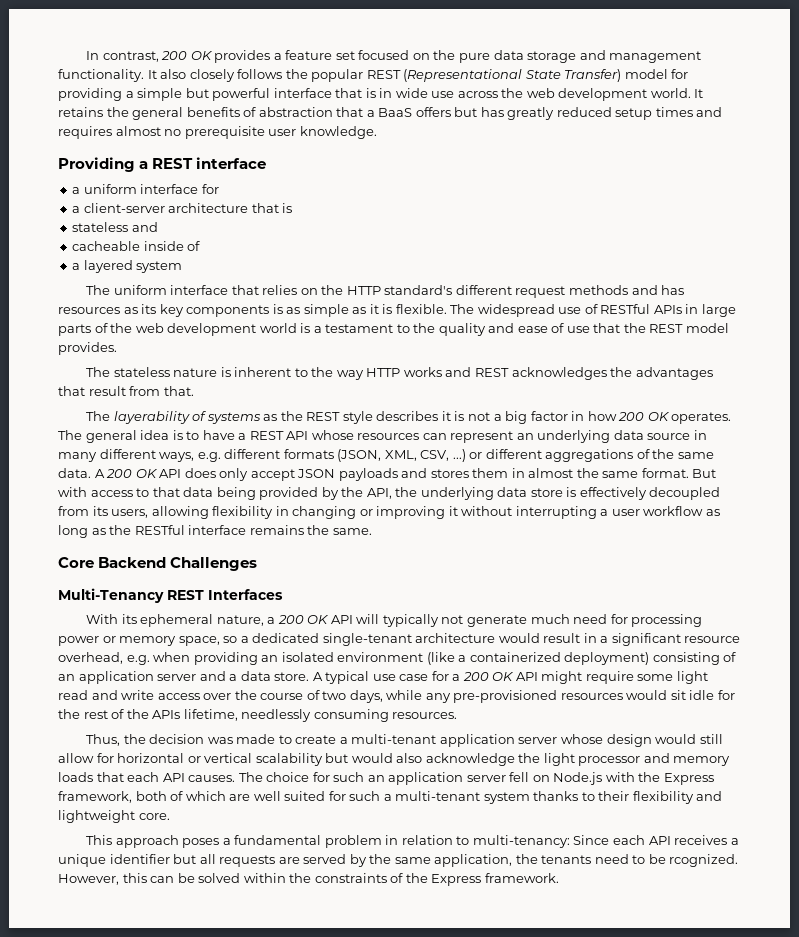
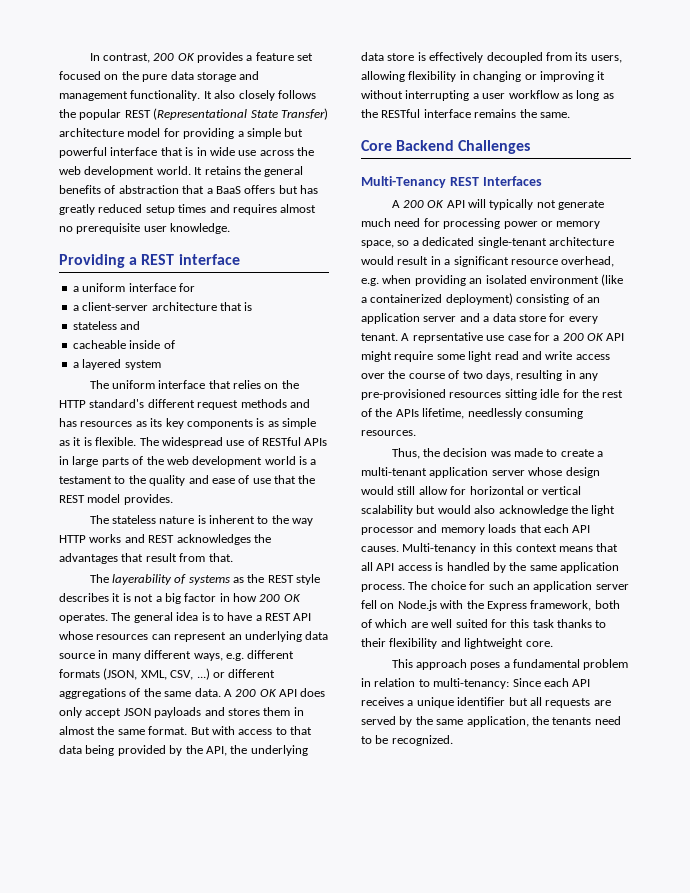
(622, 75) none -> [59,128,124,137] architecture
[86,614,276,627] With its ephemeral nature, a -> [391,200,400,208] A
[274,671,370,684] store. A typical -> [518,313,598,324] [361,332,483,343] store for every tenant. A reprsentative
[386,690,423,700] while -> [516,370,576,381] resulting in
[626,690,686,700] would sit -> [504,389,537,400] sitting
(236, 778) none -> [402,543,619,554] [361,562,619,573] [361,584,405,592] Multi-tenancy in this context means that all API access is handled by the same application process.
[349,791,530,804] such a multi-tenant system -> [510,619,554,628] this task
[669,854,739,867] [58,873,559,886] rcognized. However, this can be solved within the constraints of the Express framework. -> [391,735,453,746] recognized.

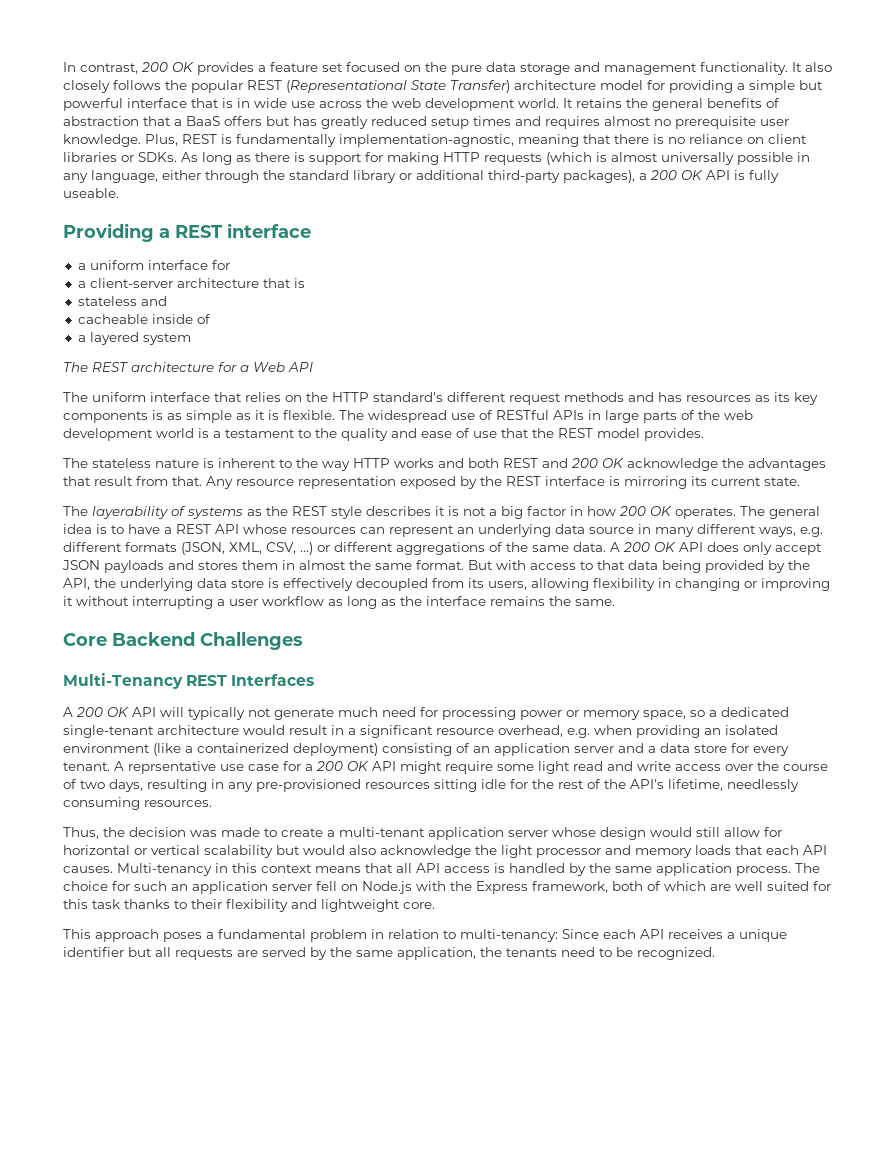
(231, 228) none -> [145,134,807,147] [63,152,810,165] [63,170,779,183] [63,188,119,198] Plus, REST is fundamentally implementation-agnostic, meaning that there is no reliance on client libraries or SDKs. As long as there is support for making HTTP requests (which is almost universally possible in any language, either through the standard library or additional third-party packages), a 200 OK API is fully useable.
(161, 365) none -> [63,362,313,372] // The REST architecture for a Web API
[148,534,251,545] REST acknowledges -> [468,458,718,471] both REST and 200 OK acknowledge
(233, 557) none -> [206,476,800,489] Any resource representation exposed by the REST interface is mirroring its current state.
[381,109,421,118] RESTful -> (422, 601) none
[395,409,419,417] APIs -> [630,779,664,789] API's

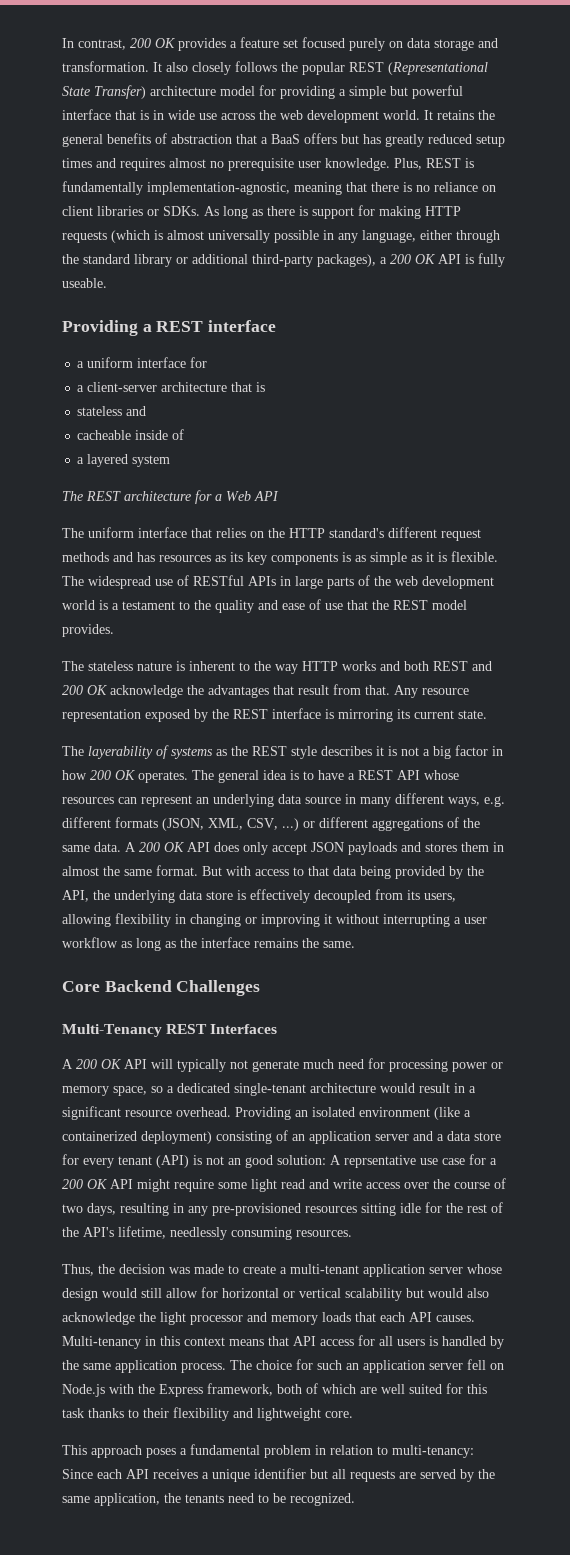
[404,62,482,75] on the pure -> [349,38,403,51] purely on
[604,62,788,75] management functionality. -> [62,61,149,72] transformation.
[498,725,700,738] overhead, e.g. when providing -> [176,1107,291,1120] overhead. Providing
[63,762,110,771] tenant. -> [118,1155,326,1168] tenant (API) is not an good solution:
[396,863,412,873] all -> (289, 1341) none
(490, 869) none -> [358,1335,425,1346] for all users

